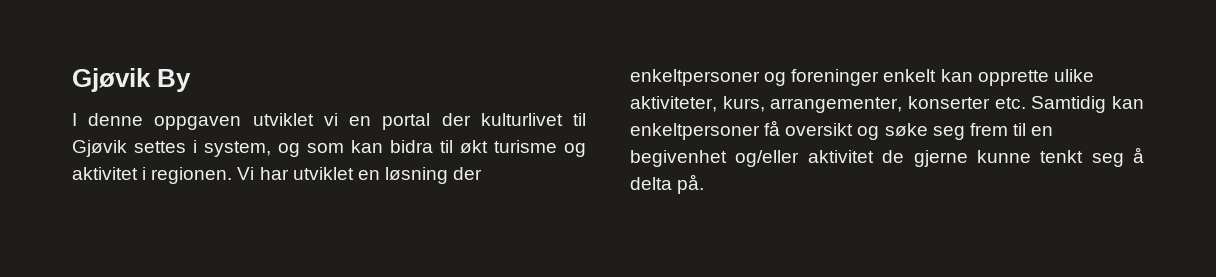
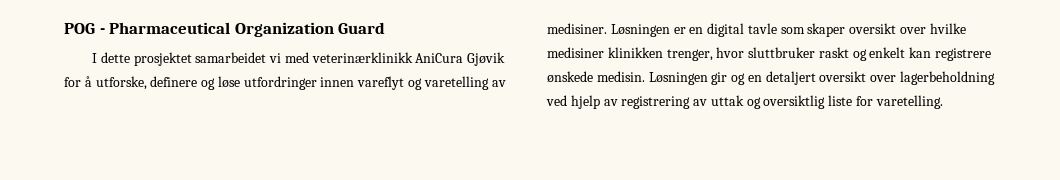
[72,68,192,92] [72,113,586,130] [72,140,586,157] [72,167,483,184] [630,69,1094,86] [630,96,1144,113] [630,120,1054,140] [630,147,1144,167] [630,174,705,194] Gjøvik By // I denne oppgaven utviklet vi en portal der kulturlivet til Gjøvik settes i system, og som kan bidra til økt turisme og aktivitet i regionen. Vi har utviklet en løsning der enkeltpersoner og foreninger enkelt kan opprette ulike aktiviteter, kurs, arrangementer, konserter etc. Samtidig kan enkeltpersoner få oversikt og søke seg frem til en begivenhet og/eller aktivitet de gjerne kunne tenkt seg å delta på. -> [64,22,386,37] [91,52,506,66] [64,76,506,90] [547,23,966,37] [547,47,992,61] [547,71,996,85] [546,95,943,109] POG - Pharmaceutical Organization Guard // I dette prosjektet samarbeidet vi med veterinærklinikk AniCura Gjøvik for å utforske, definere og løse utfordringer innen vareflyt og varetelling av medisiner. Løsningen er en digital tavle som skaper oversikt over hvilke medisiner klinikken trenger, hvor sluttbruker raskt og enkelt kan registrere ønskede medisin. Løsningen gir og en detaljert oversikt over lagerbeholdning ved hjelp av registrering av uttak og oversiktlig liste for varetelling.

